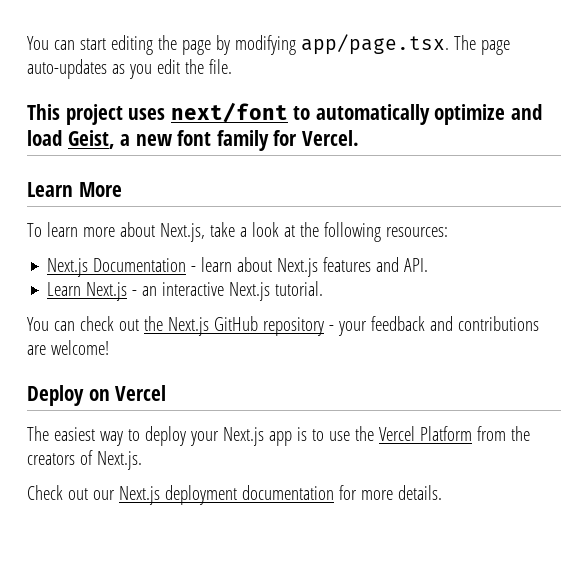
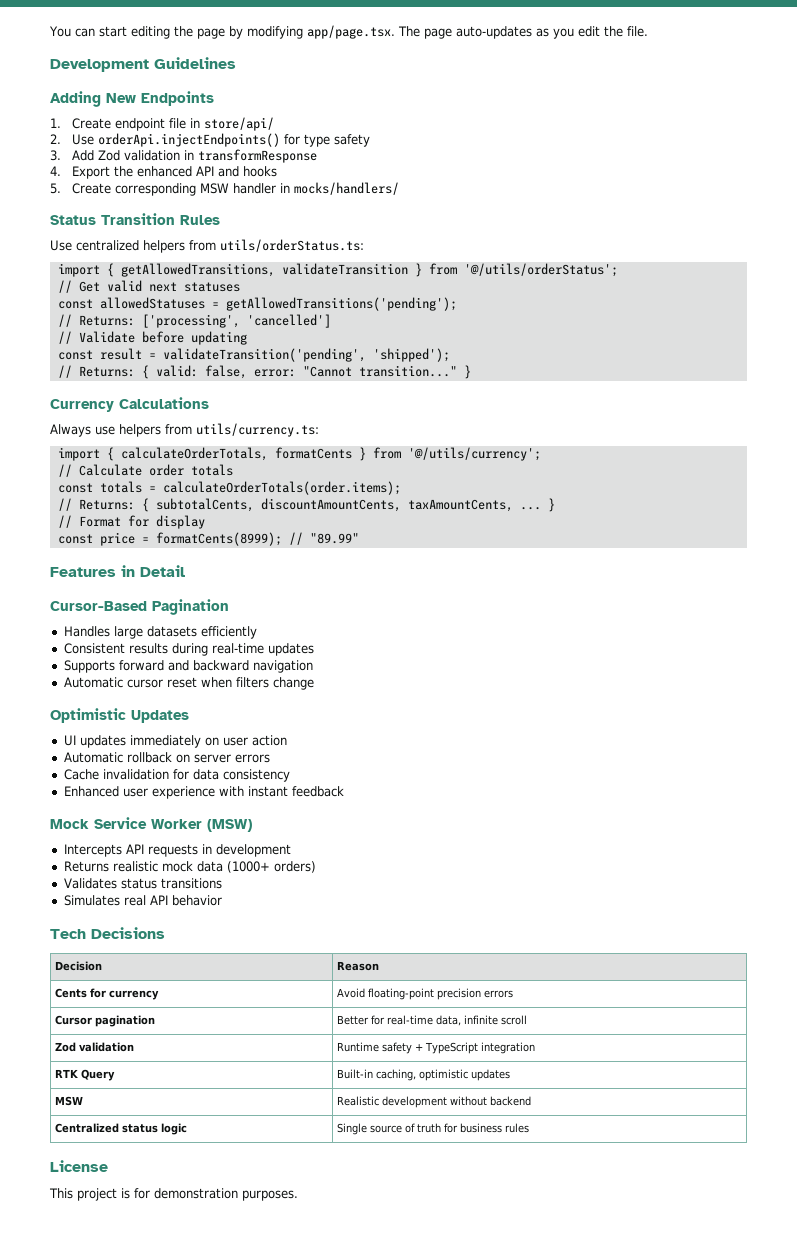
[27,102,542,125] [27,130,359,151] [27,182,122,197] [27,222,448,242] [47,257,429,277] [47,281,324,301] [27,316,539,336] [27,340,109,355] [27,385,167,406] [27,426,530,446] [27,450,142,470] [27,485,442,505] This project uses next/font to automatically optimize and load Geist, a new font family for Vercel. // Learn More // To learn more about Next.js, take a look at the following resources: // Next.js Documentation - learn about Next.js features and API. // Learn Next.js - an interactive Next.js tutorial. // You can check out the Next.js GitHub repository - your feedback and contributions are welcome! // Deploy on Vercel // The easiest way to deploy your Next.js app is to use the Vercel Platform from the creators of Next.js. // Check out our Next.js deployment documentation for more details. -> [50,57,236,72] [50,91,214,107] [50,117,275,131] [50,133,371,147] [50,149,318,163] [50,166,278,179] [50,182,400,196] [50,213,220,225] [50,239,364,253] [57,263,618,277] [57,280,240,293] [57,297,457,311] [57,314,331,328] [57,331,247,345] [57,348,450,362] [57,365,471,379] [50,397,209,412] [50,423,319,437] [57,447,541,461] [57,464,233,477] [57,481,401,495] [57,498,555,512] [57,515,205,529] [57,532,359,546] [50,565,185,577] [50,599,229,615] [63,626,257,639] [63,643,314,656] [63,660,313,673] [63,677,314,690] [50,708,189,723] [63,735,287,748] [63,752,270,763] [63,769,290,782] [63,786,344,799] [50,817,252,832] [63,844,291,857] [63,861,316,873] [63,878,222,889] [63,895,222,906] [50,927,165,939] [55,961,103,971] [337,961,380,971] [55,988,160,1000] [337,988,514,1000] [55,1015,156,1027] [337,1015,528,1026] [55,1042,135,1052] [337,1042,536,1054] [55,1069,116,1081] [337,1069,511,1081] [55,1096,84,1106] [337,1096,532,1108] [55,1123,188,1135] [337,1123,530,1135] [50,1160,108,1172] [49,1188,298,1201] Development Guidelines // Adding New Endpoints // 1. Create endpoint file in store/api/ // 2. Use orderApi.injectEndpoints() for type safety // 3. Add Zod validation in transformResponse // 4. Export the enhanced API and hooks // 5. Create corresponding MSW handler in mocks/handlers/ // Status Transition Rules // Use centralized helpers from utils/orderStatus.ts: // import { getAllowedTransitions, validateTransition } from '@/utils/orderStatus'; // // Get valid next statuses // const allowedStatuses = getAllowedTransitions('pending'); // // Returns: ['processing', 'cancelled'] // // Validate before updating // const result = validateTransition('pending', 'shipped'); // // Returns: { valid: false, error: "Cannot transition..." } // Currency Calculations // Always use helpers from utils/currency.ts: // import { calculateOrderTotals, formatCents } from '@/utils/currency'; // // Calculate order totals // const totals = calculateOrderTotals(order.items); // // Returns: { subtotalCents, discountAmountCents, taxAmountCents, ... } // // Format for display // const price = formatCents(8999); // "89.99" // Features in Detail // Cursor-Based Pagination // Handles large datasets efficiently // Consistent results during real-time updates // Supports forward and backward navigation // Automatic cursor reset when filters change // Optimistic Updates // UI updates immediately on user action // Automatic rollback on server errors // Cache invalidation for data consistency // Enhanced user experience with instant feedback // Mock Service Worker (MSW) // Intercepts API requests in development // Returns realistic mock data (1000+ orders) // Validates status transitions // Simulates real API behavior // Tech Decisions // Decision | Reason // Cents for currency | Avoid floating-point precision errors // Cursor pagination | Better for real-time data, infinite scroll // Zod validation | Runtime safety + TypeScript integration // RTK Query | Built-in caching, optimistic updates // MSW | Realistic development without backend // Centralized status logic | Single source of truth for business rules // License // This project is for demonstration purposes.

